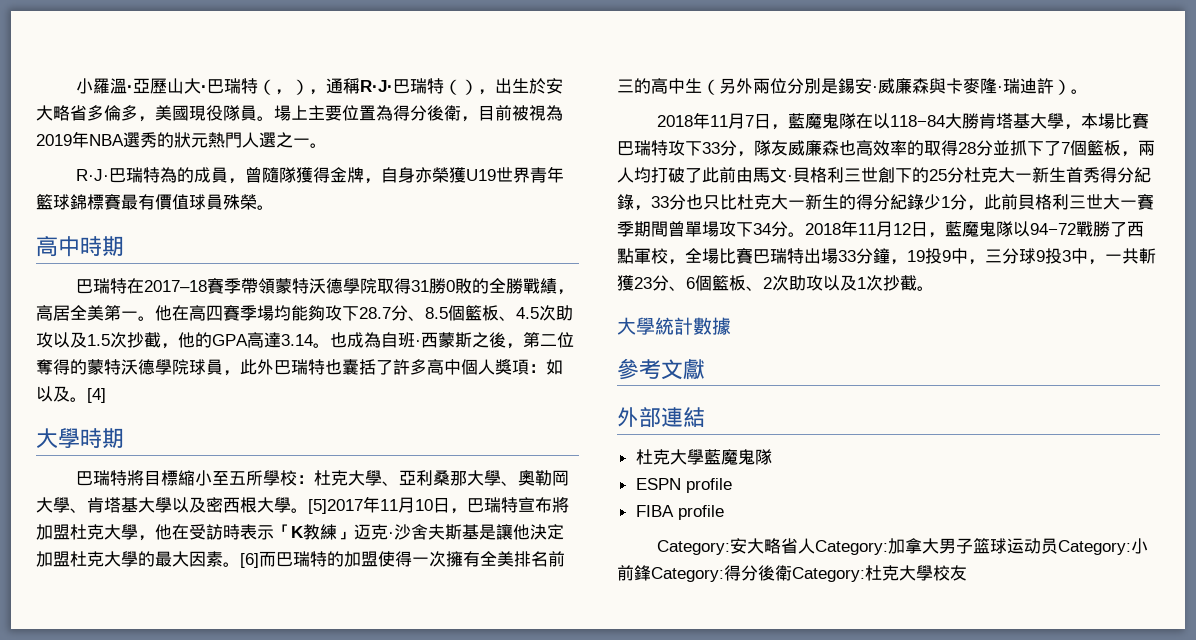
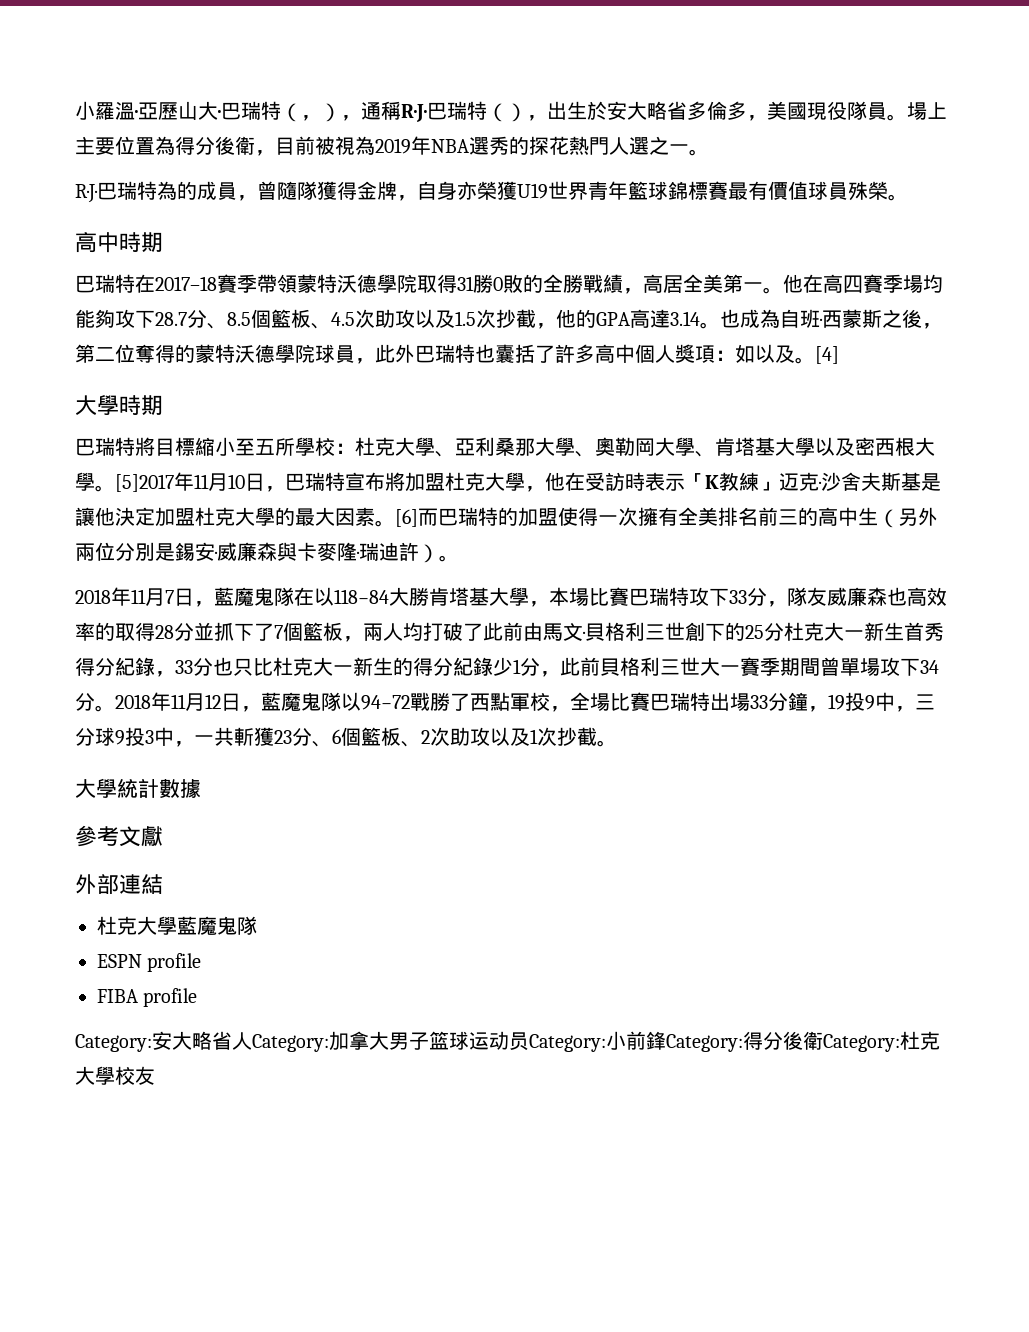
[174,132,208,148] 狀元 -> [529,136,569,155] 探花

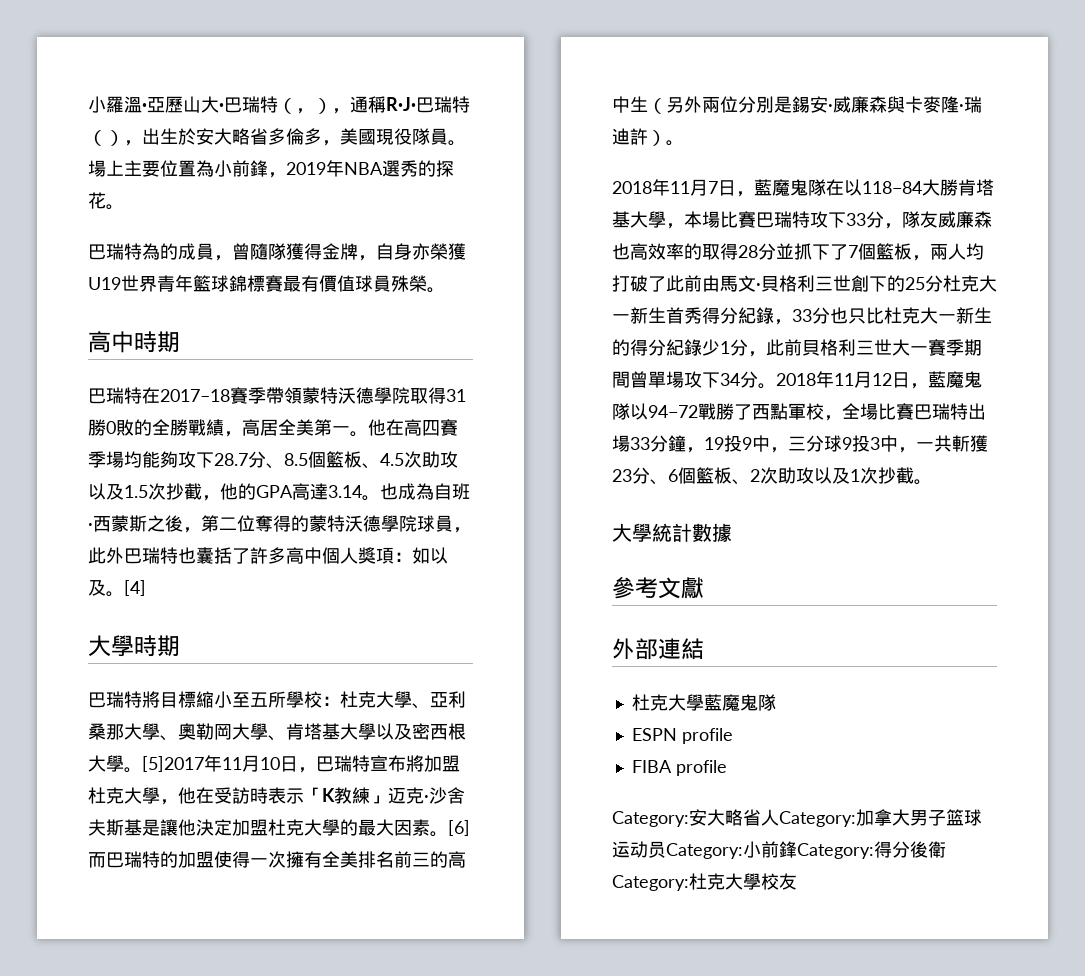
[175,136,375,156] 得分後衛，目前被視為 -> [214,160,286,178] 小前鋒，
[569,136,709,156] [75,184,98,203] 熱門人選之一。 // R·J· -> [106,204,124,210] 。 //

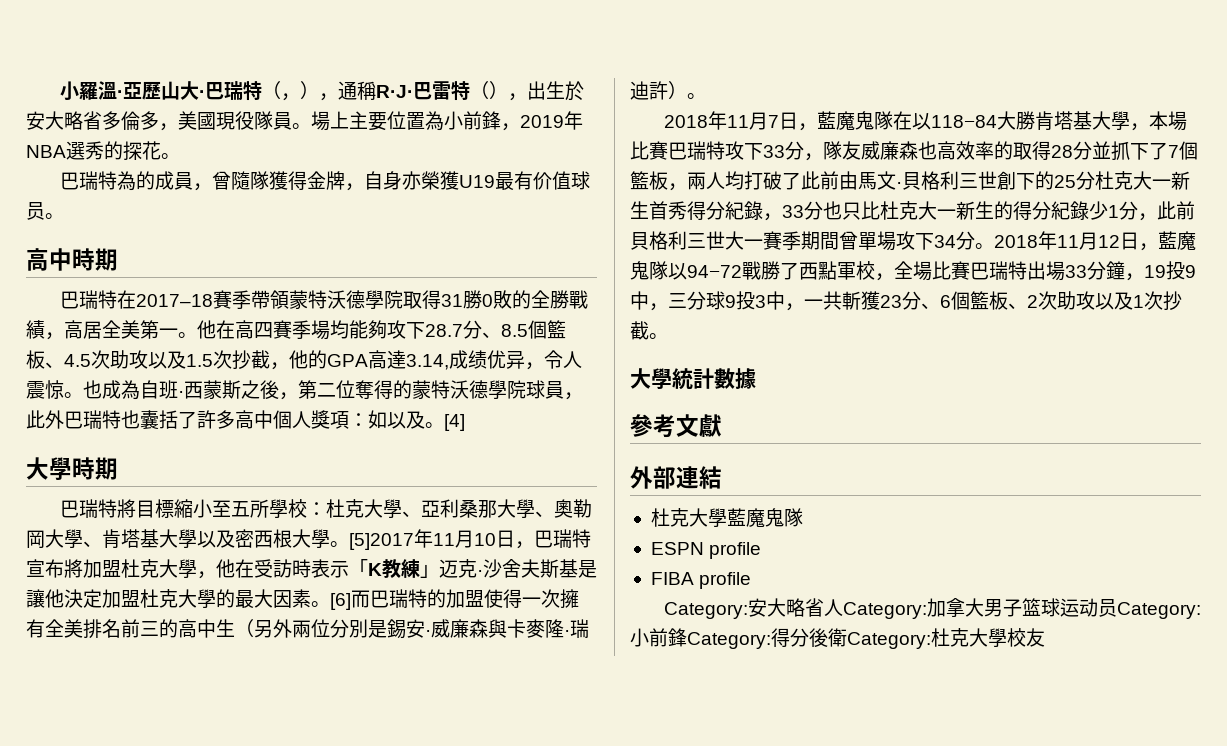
[434,96,452,113] 瑞 -> [431,81,451,100] 雷
[121,275,427,292] 世界青年籃球錦標賽最有價值球員殊榮 -> [494,171,590,190] [26,202,45,220] 最有价值球员
[328,485,362,498] 3.14 -> [406,350,582,370] [26,380,64,399] 3.14,成绩优异，令人震惊

